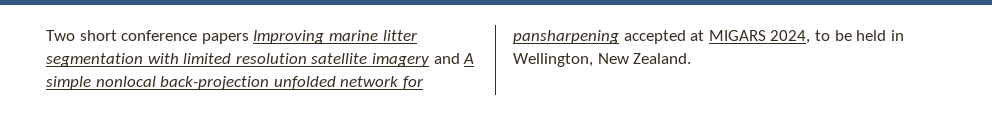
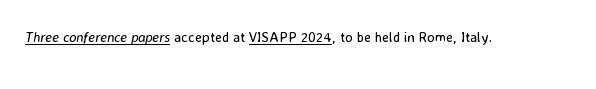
[46,30,417,44] [46,53,475,67] [46,76,423,90] [513,30,619,44] Two short conference papers Improving marine litter segmentation with limited resolution satellite imagery and A simple nonlocal back-projection unfolded network for pansharpening -> [25,32,170,45] Three conference papers
[708,30,766,41] MIGARS -> [249,32,297,42] VISAPP
[513,53,692,67] Wellington, New Zealand. -> [419,32,492,45] Rome, Italy.

